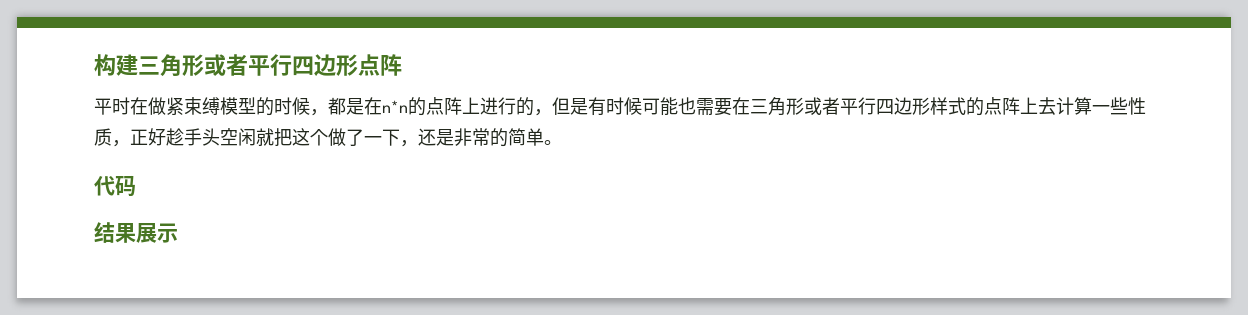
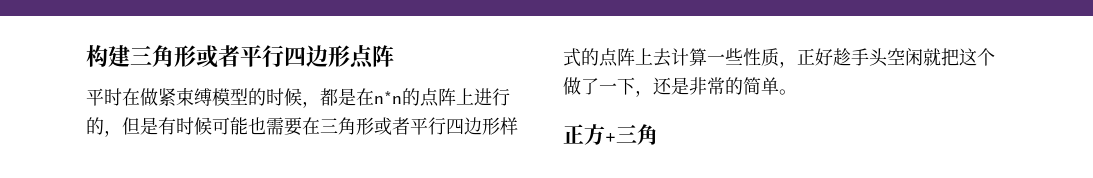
[94,175,136,197] [94,222,178,243] 代码 // 结果展示 -> [563,124,658,145] 正方+三角

